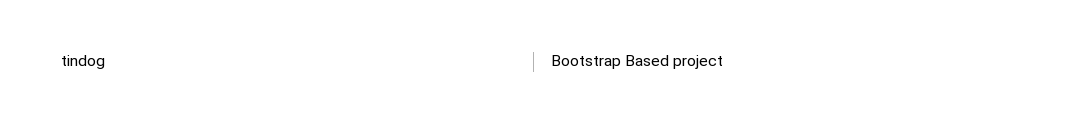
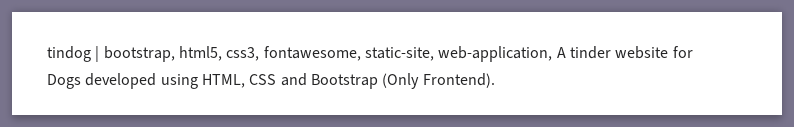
[551,55,724,69] // Bootstrap Based project -> [95,46,693,62] [47,73,495,89] | bootstrap, html5, css3, fontawesome, static-site, web-application, A tinder website for Dogs developed using HTML, CSS and Bootstrap (Only Frontend).

